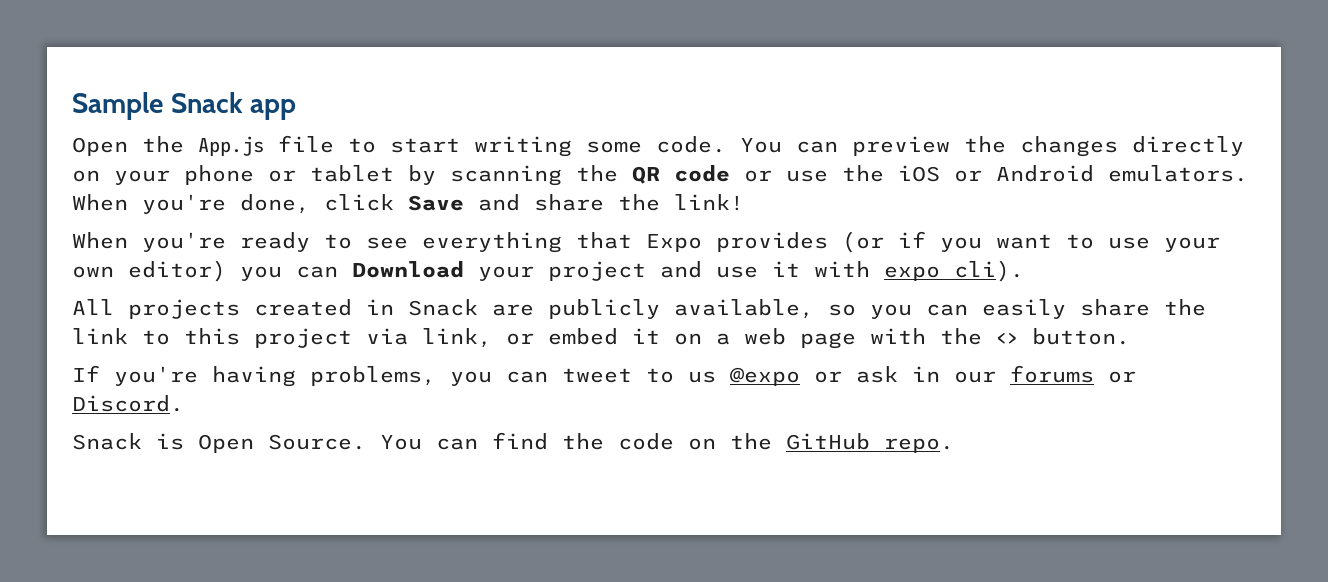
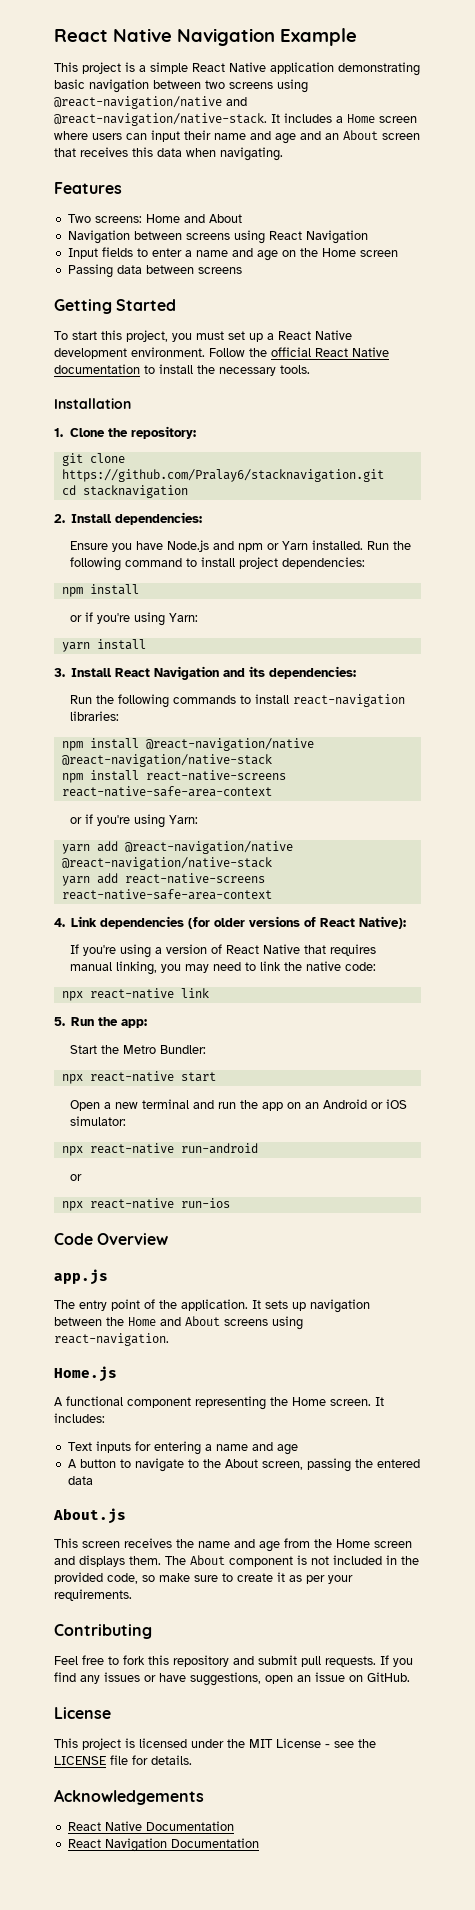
[72,92,297,120] [72,135,1244,157] [72,165,1248,186] [72,194,744,214] [72,231,1220,253] [72,260,1024,282] [72,299,1206,319] [72,328,1130,349] [72,365,1136,387] [72,395,184,412] [72,432,954,453] Sample Snack app // Open the App.js file to start writing some code. You can preview the changes directly on your phone or tablet by scanning the QR code or use the iOS or Android emulators. When you're done, click Save and share the link! // When you're ready to see everything that Expo provides (or if you want to use your own editor) you can Download your project and use it with expo cli). // All projects created in Snack are publicly available, so you can easily share the link to this project via link, or embed it on a web page with the <> button. // If you're having problems, you can tweet to us @expo or ask in our forums or Discord. // Snack is Open Source. You can find the code on the GitHub repo. -> [54,28,357,46] [54,62,420,76] [54,79,308,93] [54,96,247,109] [54,113,417,126] [54,130,420,144] [54,147,283,161] [54,182,122,194] [67,214,242,223] [67,230,368,244] [67,247,398,261] [67,264,242,278] [54,299,177,314] [54,330,352,342] [54,347,389,359] [54,364,310,376] [54,398,131,409] [54,426,196,439] [61,453,125,466] [61,469,384,482] [61,485,188,498] [54,512,203,525] [69,540,411,552] [69,557,365,571] [61,584,139,597] [69,612,198,626] [61,639,146,652] [54,666,357,680] [69,694,405,708] [69,711,119,721] [61,738,314,751] [61,754,272,767] [61,770,286,783] [61,786,272,797] [69,814,198,828] [61,841,293,854] [61,857,272,870] [61,873,265,886] [61,889,272,900] [54,916,407,929] [69,944,376,958] [69,961,376,975] [61,988,209,1001] [54,1017,148,1028] [69,1045,206,1054] [61,1071,216,1084] [69,1099,407,1111] [69,1116,126,1126] [61,1143,258,1156] [69,1174,82,1181] [61,1198,230,1211] [54,1233,169,1245] [54,1269,108,1285] [54,1299,370,1313] [54,1316,303,1330] [54,1333,169,1346] [54,1366,117,1382] [54,1396,384,1410] [54,1413,105,1423] [67,1441,298,1455] [67,1458,420,1472] [67,1476,93,1485] [53,1508,126,1524] [54,1538,412,1552] [54,1555,419,1567] [54,1572,353,1584] [54,1589,132,1601] [54,1624,152,1639] [54,1655,413,1667] [54,1672,410,1686] [54,1707,111,1719] [54,1738,376,1750] [54,1755,192,1765] [54,1789,204,1805] [67,1821,234,1831] [67,1838,259,1852] React Native Navigation Example // This project is a simple React Native application demonstrating basic navigation between two screens using @react-navigation/native and @react-navigation/native-stack. It includes a Home screen where users can input their name and age and an About screen that receives this data when navigating. // Features // Two screens: Home and About // Navigation between screens using React Navigation // Input fields to enter a name and age on the Home screen // Passing data between screens // Getting Started // To start this project, you must set up a React Native development environment. Follow the official React Native documentation to install the necessary tools. // Installation // 1. Clone the repository: // git clone https://github.com/Pralay6/stacknavigation.git // cd stacknavigation // 2. Install dependencies: // Ensure you have Node.js and npm or Yarn installed. Run the following command to install project dependencies: // npm install // or if you're using Yarn: // yarn install // 3. Install React Navigation and its dependencies: // Run the following commands to install react-navigation libraries: // npm install @react-navigation/native @react-navigation/native-stack // npm install react-native-screens react-native-safe-area-context // or if you're using Yarn: // yarn add @react-navigation/native @react-navigation/native-stack // yarn add react-native-screens react-native-safe-area-context // 4. Link dependencies (for older versions of React Native): // If you're using a version of React Native that requires manual linking, you may need to link the native code: // npx react-native link // 5. Run the app: // Start the Metro Bundler: // npx react-native start // Open a new terminal and run the app on an Android or iOS simulator: // npx react-native run-android // or // npx react-native run-ios // Code Overview // app.js // The entry point of the application. It sets up navigation between the Home and About screens using react-navigation. // Home.js // A functional component representing the Home screen. It includes: // Text inputs for entering a name and age // A button to navigate to the About screen, passing the entered data // About.js // This screen receives the name and age from the Home screen and displays them. The About component is not included in the provided code, so make sure to create it as per your requirements. // Contributing // Feel free to fork this repository and submit pull requests. If you find any issues or have suggestions, open an issue on GitHub. // License // This project is licensed under the MIT License - see the LICENSE file for details. // Acknowledgements // React Native Documentation // React Navigation Documentation

